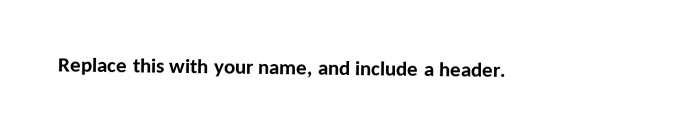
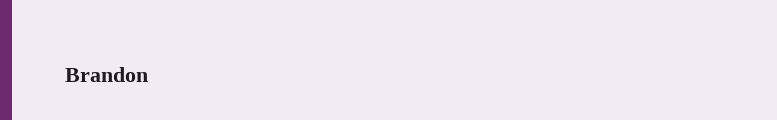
[57,57,508,78] Replace this with your name, and include a header. -> [65,67,148,82] Brandon

